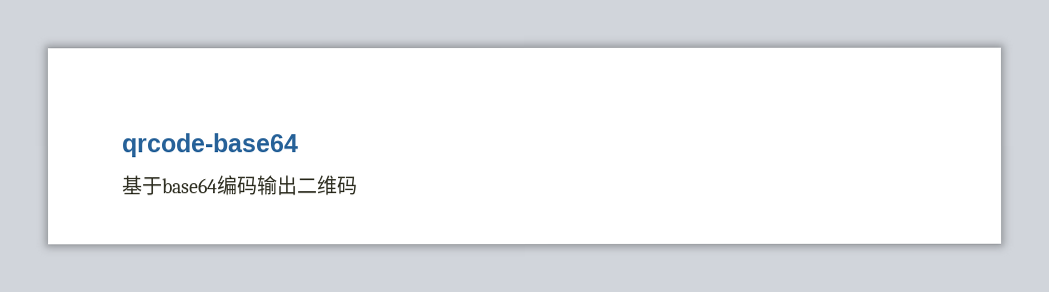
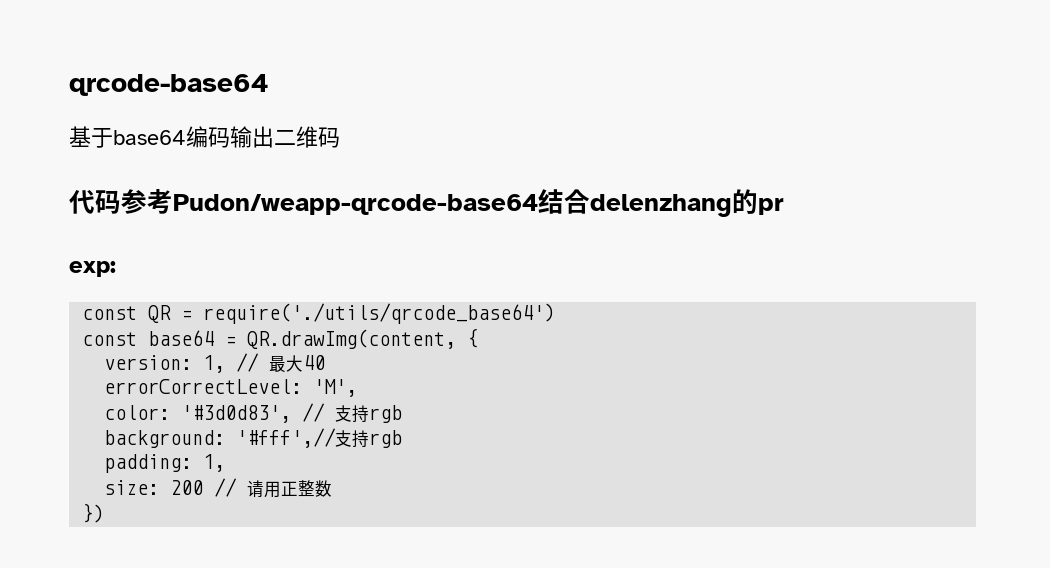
(358, 186) none -> [69,189,784,217] [69,261,116,277] [82,303,556,324] [82,328,479,349] [104,353,326,373] [104,379,358,397] [104,403,403,423] [104,428,403,448] [104,454,226,473] [104,478,333,498] [82,503,105,523] // 代码参考Pudon/weapp-qrcode-base64结合delenzhang的pr // exp: // const QR = require('./utils/qrcode_base64') // const base64 = QR.drawImg(content, { // version: 1, // 最大40 // errorCorrectLevel: 'M', // color: '#3d0d83', // 支持rgb // background: '#fff',//支持rgb // padding: 1, // size: 200 // 请用正整数 // })

